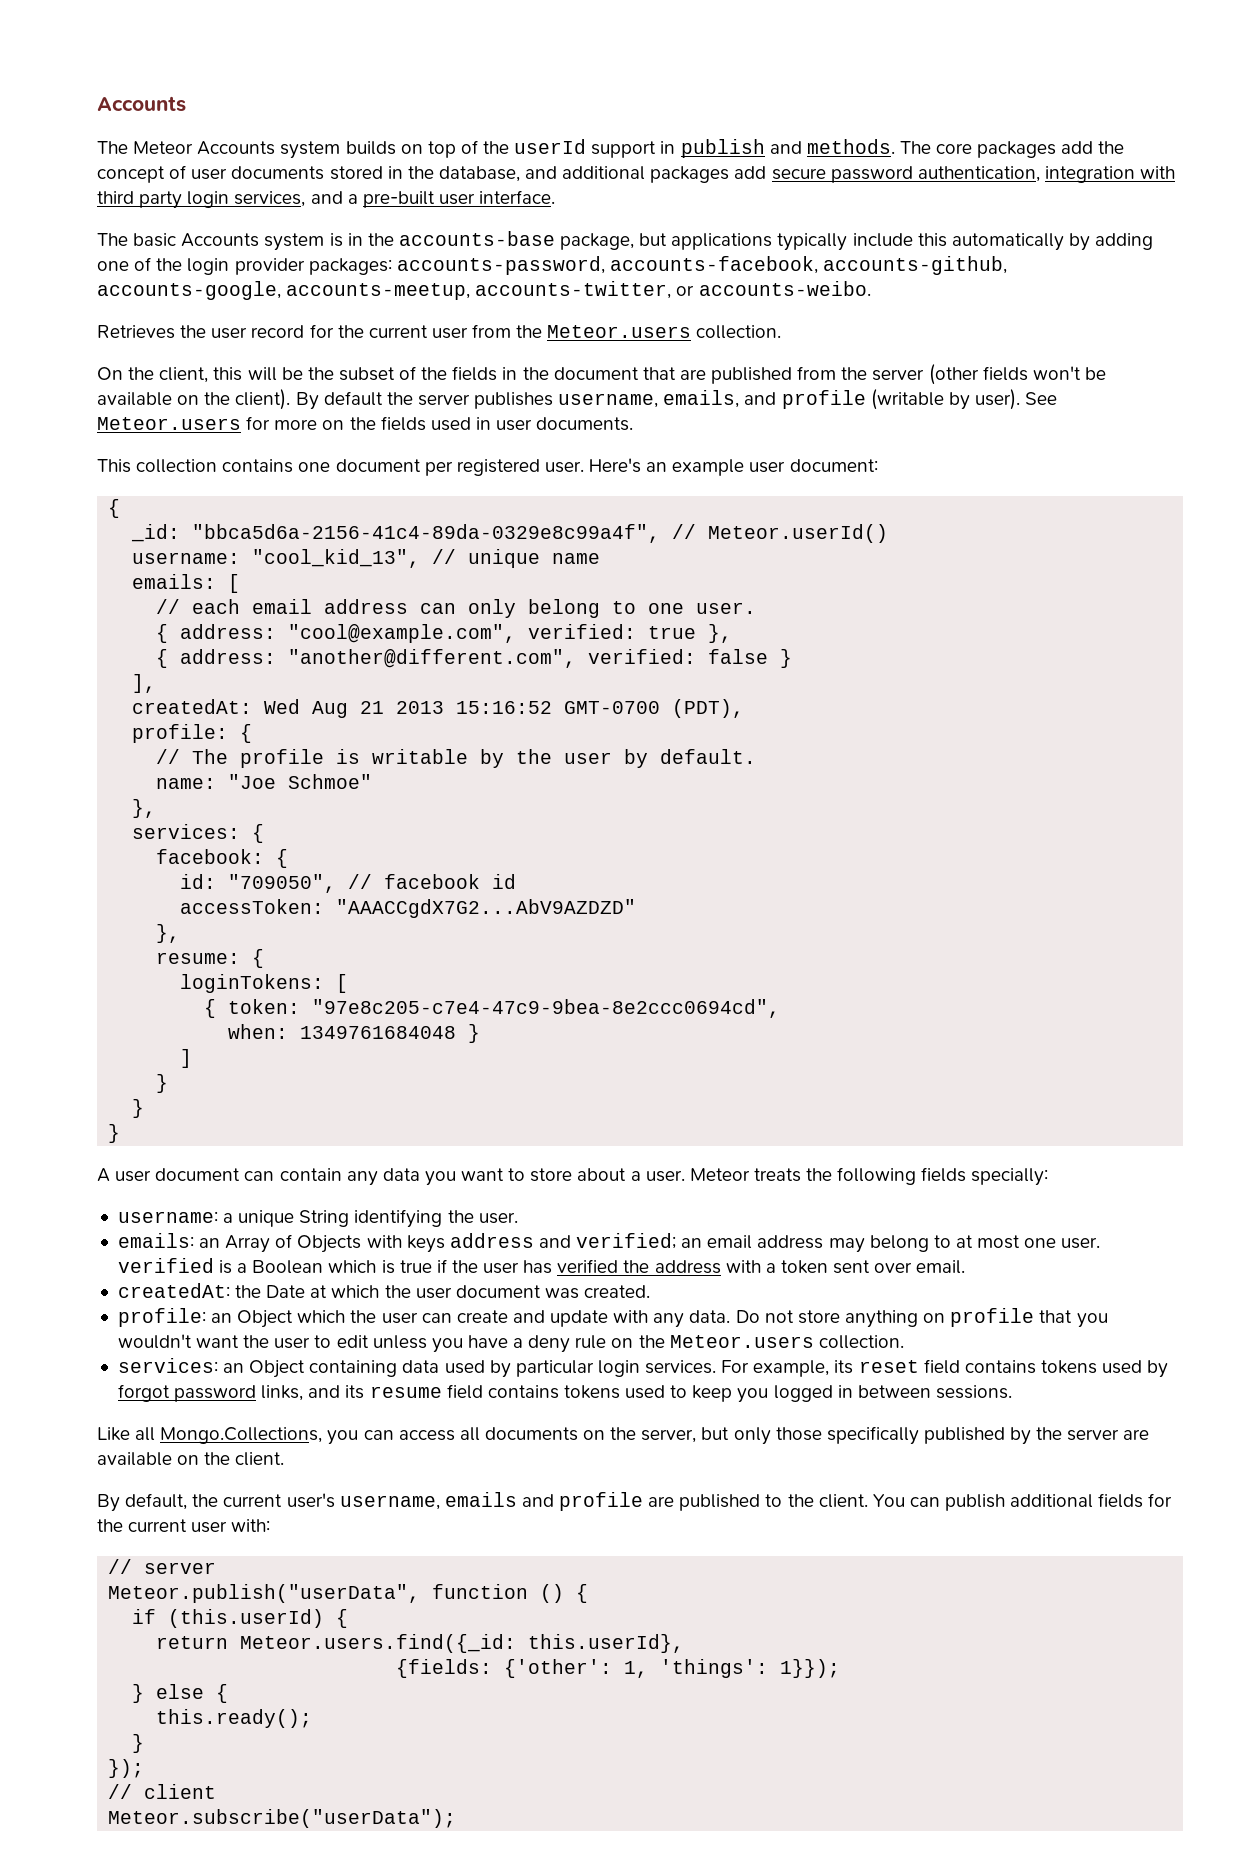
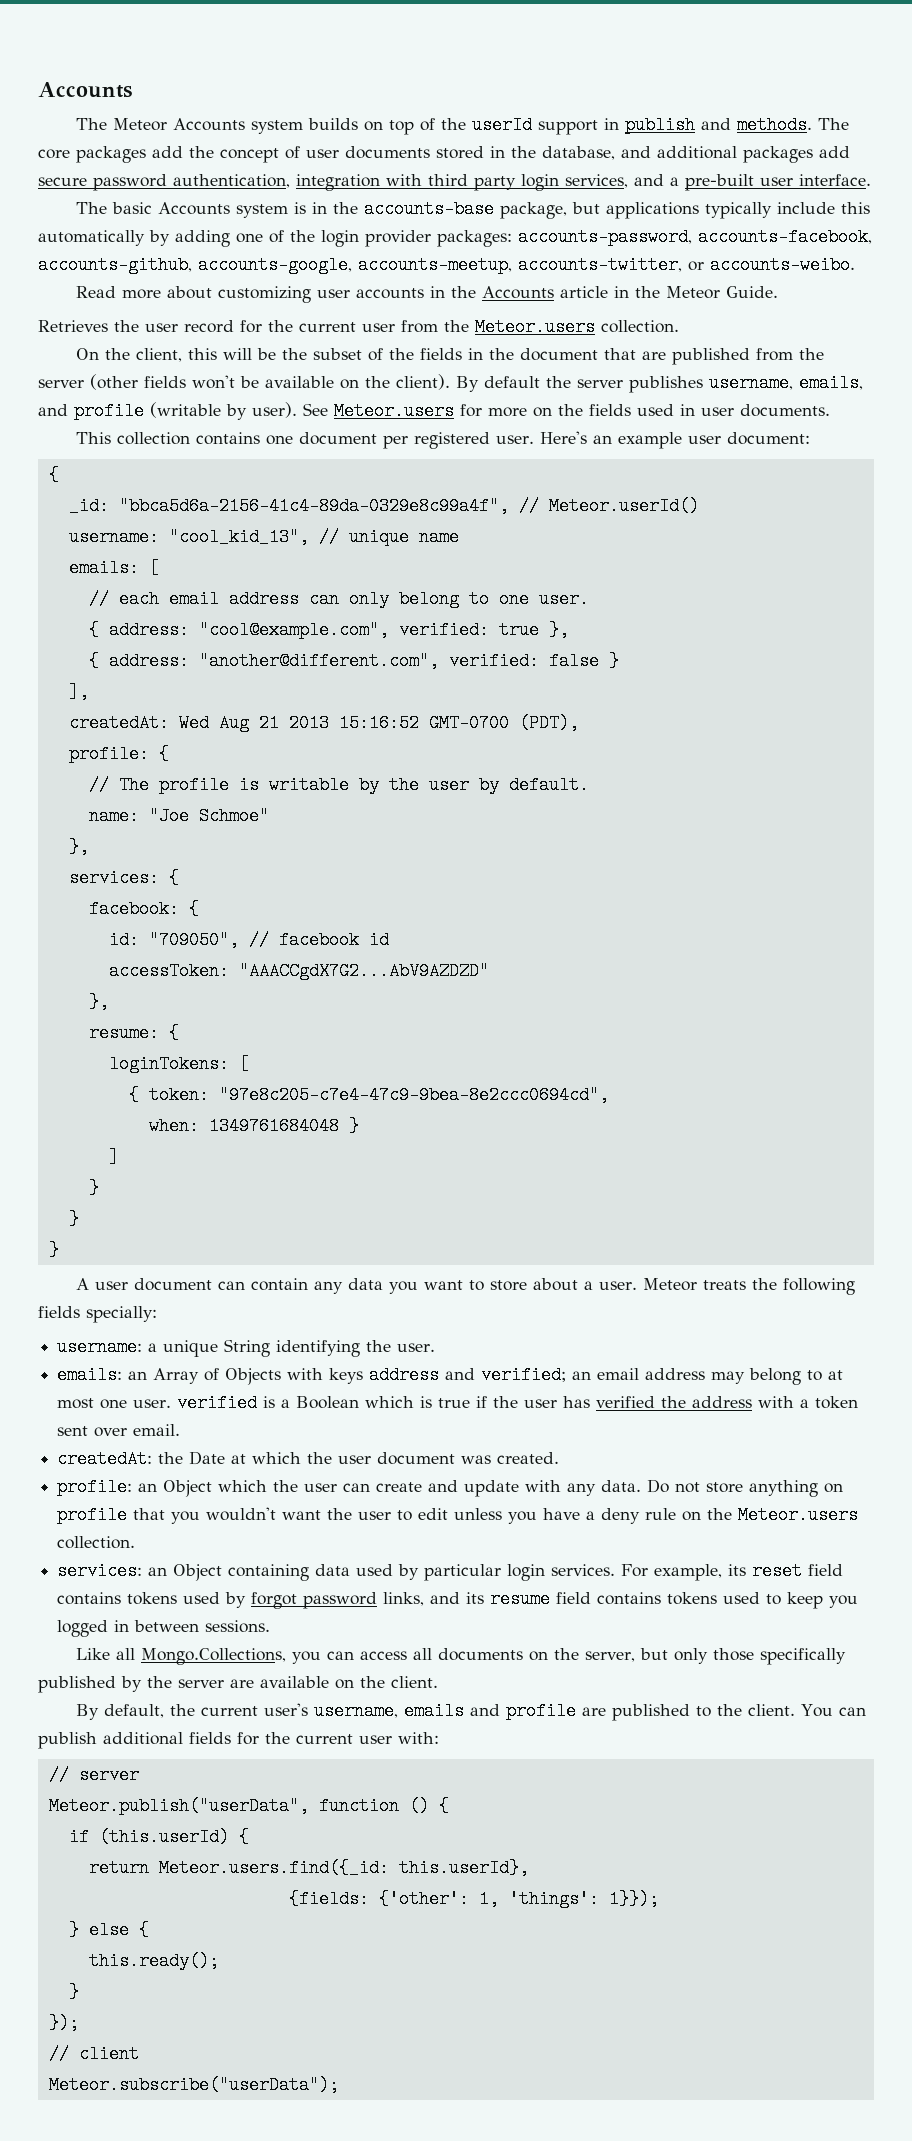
(871, 288) none -> [76,286,779,303] // Read more about customizing user accounts in the Accounts article in the Meteor Guide.

